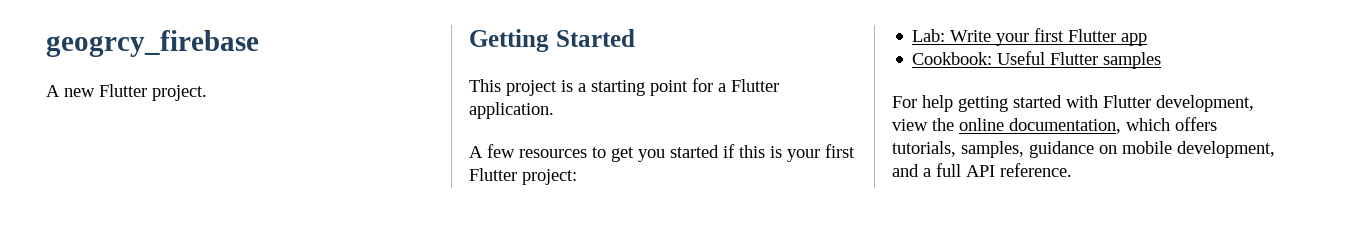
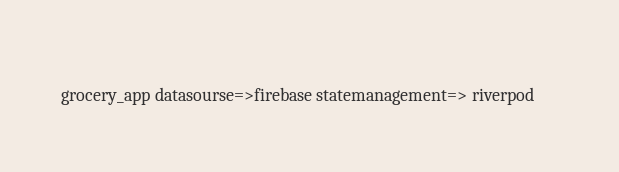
[46,30,259,57] [46,84,207,101] [469,29,635,52] [469,78,779,96] [469,102,554,119] [469,144,855,162] [469,168,577,185] [912,28,1148,46] [912,51,1162,69] [892,95,1254,112] [892,117,1217,134] [892,141,1275,158] [892,163,1072,177] geogrcy_firebase // A new Flutter project. // Getting Started // This project is a starting point for a Flutter application. // A few resources to get you started if this is your first Flutter project: // Lab: Write your first Flutter app // Cookbook: Useful Flutter samples // For help getting started with Flutter development, view the online documentation, which offers tutorials, samples, guidance on mobile development, and a full API reference. -> [61,87,535,105] grocery_app datasourse=>firebase statemanagement=> riverpod

